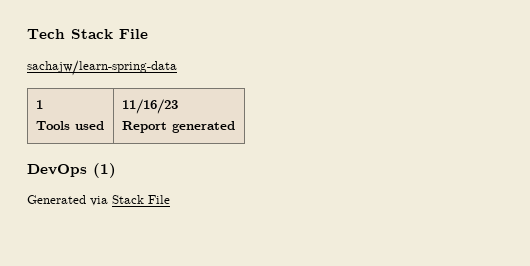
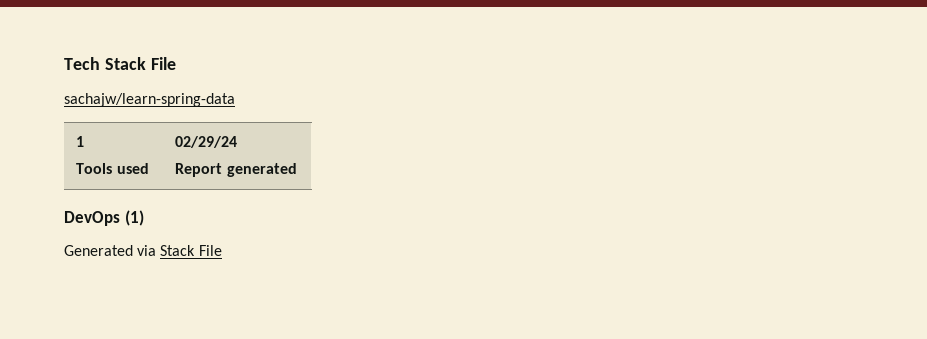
[121,99,178,114] 11/16/23 -> [175,136,238,148] 02/29/24

